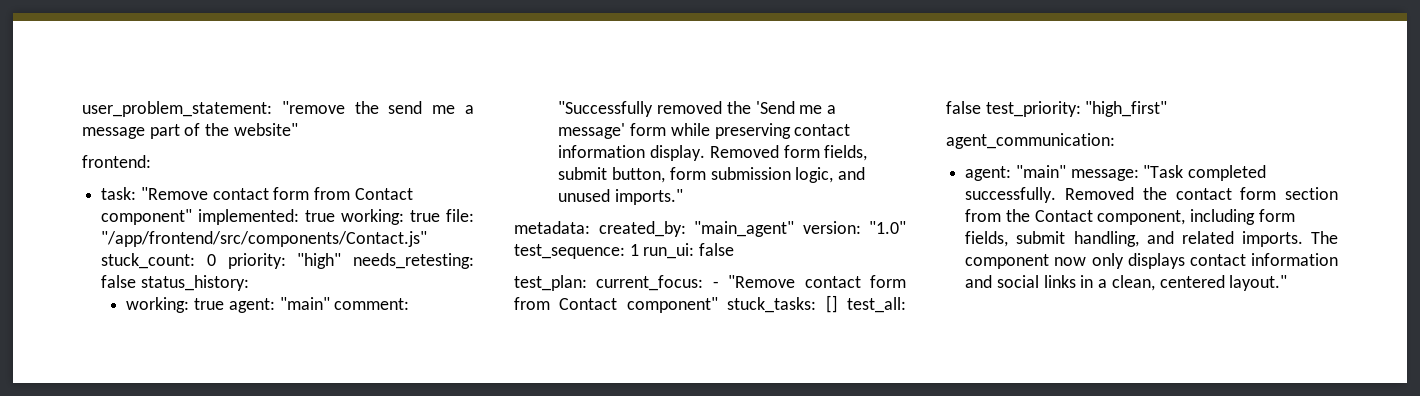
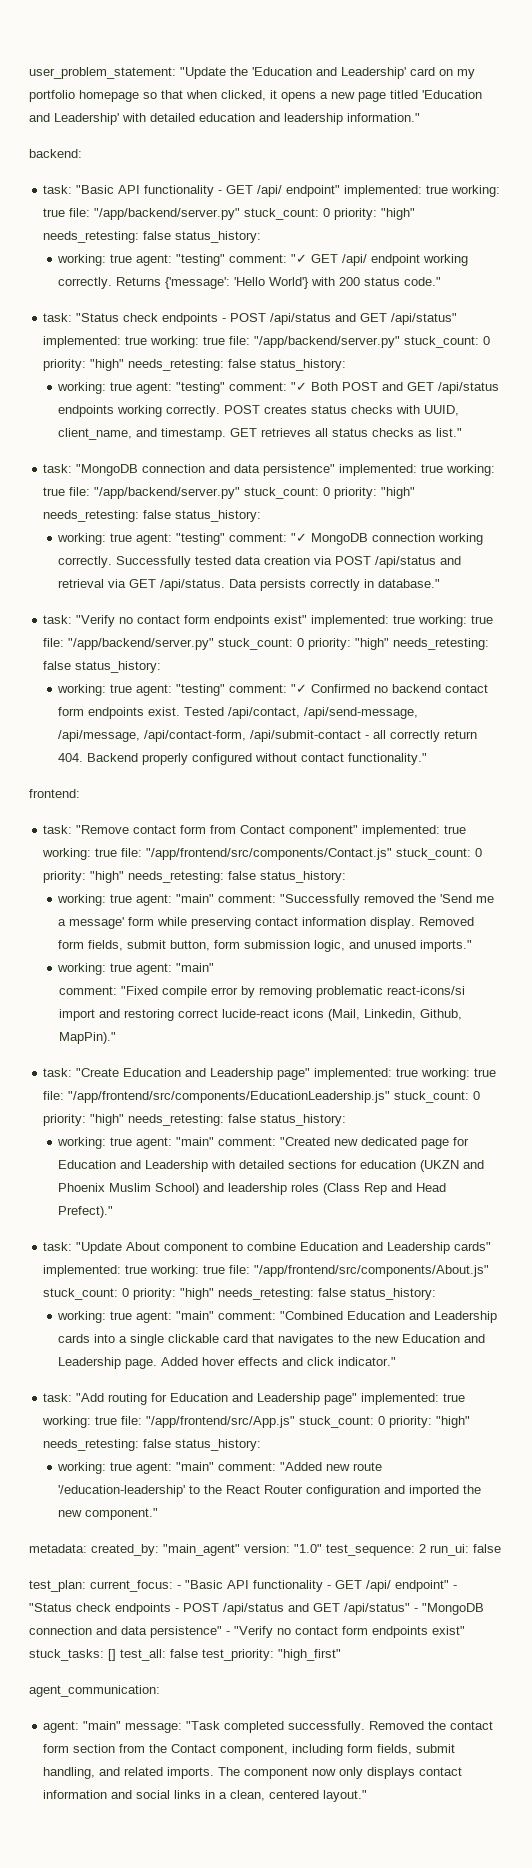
[281,101,475,114] [82,123,298,139] "remove the send me a message part of the website" -> [180,67,475,79] [29,90,482,102] [29,113,420,125] [29,149,82,158] [43,185,501,197] [43,208,416,220] [43,231,262,243] [57,254,469,266] [58,277,442,289] [43,313,458,325] [43,336,491,348] [43,359,347,371] [57,382,500,394] [58,405,460,417] [58,428,463,440] [43,464,496,476] [43,487,416,499] [43,510,262,522] [57,533,484,545] [58,556,462,568] [58,579,441,591] [43,615,494,627] [43,638,490,650] [43,661,162,673] [57,684,489,696] [58,707,419,719] [58,730,478,742] [58,753,428,765] "Update the 'Education and Leadership' card on my portfolio homepage so that when clicked, it opens a new page titled 'Education and Leadership' with detailed education and leadership information." // backend: // task: "Basic API functionality - GET /api/ endpoint" implemented: true working: true file: "/app/backend/server.py" stuck_count: 0 priority: "high" needs_retesting: false status_history: // working: true agent: "testing" comment: "✓ GET /api/ endpoint working correctly. Returns {'message': 'Hello World'} with 200 status code." // task: "Status check endpoints - POST /api/status and GET /api/status" implemented: true working: true file: "/app/backend/server.py" stuck_count: 0 priority: "high" needs_retesting: false status_history: // working: true agent: "testing" comment: "✓ Both POST and GET /api/status endpoints working correctly. POST creates status checks with UUID, client_name, and timestamp. GET retrieves all status checks as list." // task: "MongoDB connection and data persistence" implemented: true working: true file: "/app/backend/server.py" stuck_count: 0 priority: "high" needs_retesting: false status_history: // working: true agent: "testing" comment: "✓ MongoDB connection working correctly. Successfully tested data creation via POST /api/status and retrieval via GET /api/status. Data persists correctly in database." // task: "Verify no contact form endpoints exist" implemented: true working: true file: "/app/backend/server.py" stuck_count: 0 priority: "high" needs_retesting: false status_history: // working: true agent: "testing" comment: "✓ Confirmed no backend contact form endpoints exist. Tested /api/contact, /api/send-message, /api/message, /api/contact-form, /api/submit-contact - all correctly return 404. Backend properly configured without contact functionality."
(684, 197) none -> [57,963,215,975] [59,986,466,998] [59,1009,463,1021] [59,1032,117,1044] [43,1068,497,1080] [43,1091,481,1103] [43,1114,347,1126] [57,1137,470,1149] [58,1160,485,1172] [58,1183,447,1195] [58,1206,114,1218] [43,1242,492,1254] [43,1265,490,1277] [43,1288,437,1300] [57,1311,498,1323] [58,1334,486,1346] [58,1357,397,1369] [43,1393,466,1405] [42,1416,471,1428] [43,1439,262,1451] [57,1462,383,1474] [58,1485,482,1497] [58,1508,159,1520] // working: true agent: "main" // comment: "Fixed compile error by removing problematic react-icons/si import and restoring correct lucide-react icons (Mail, Linkedin, Github, MapPin)." // task: "Create Education and Leadership page" implemented: true working: true file: "/app/frontend/src/components/EducationLeadership.js" stuck_count: 0 priority: "high" needs_retesting: false status_history: // working: true agent: "main" comment: "Created new dedicated page for Education and Leadership with detailed sections for education (UKZN and Phoenix Muslim School) and leadership roles (Class Rep and Head Prefect)." // task: "Update About component to combine Education and Leadership cards" implemented: true working: true file: "/app/frontend/src/components/About.js" stuck_count: 0 priority: "high" needs_retesting: false status_history: // working: true agent: "main" comment: "Combined Education and Leadership cards into a single clickable card that navigates to the new Education and Leadership page. Added hover effects and click indicator." // task: "Add routing for Education and Leadership page" implemented: true working: true file: "/app/frontend/src/App.js" stuck_count: 0 priority: "high" needs_retesting: false status_history: // working: true agent: "main" comment: "Added new route '/education-leadership' to the React Router configuration and imported the new component."
[629,244,639,256] 1 -> [419,1544,426,1553] 2
[728,275,906,288] [514,297,718,313] "Remove contact form from Contact component" -> [185,1580,457,1592] [29,1603,484,1615] [29,1626,465,1638] "Basic API functionality - GET /api/ endpoint" - "Status check endpoints - POST /api/status and GET /api/status" - "MongoDB connection and data persistence" - "Verify no contact form endpoints exist"

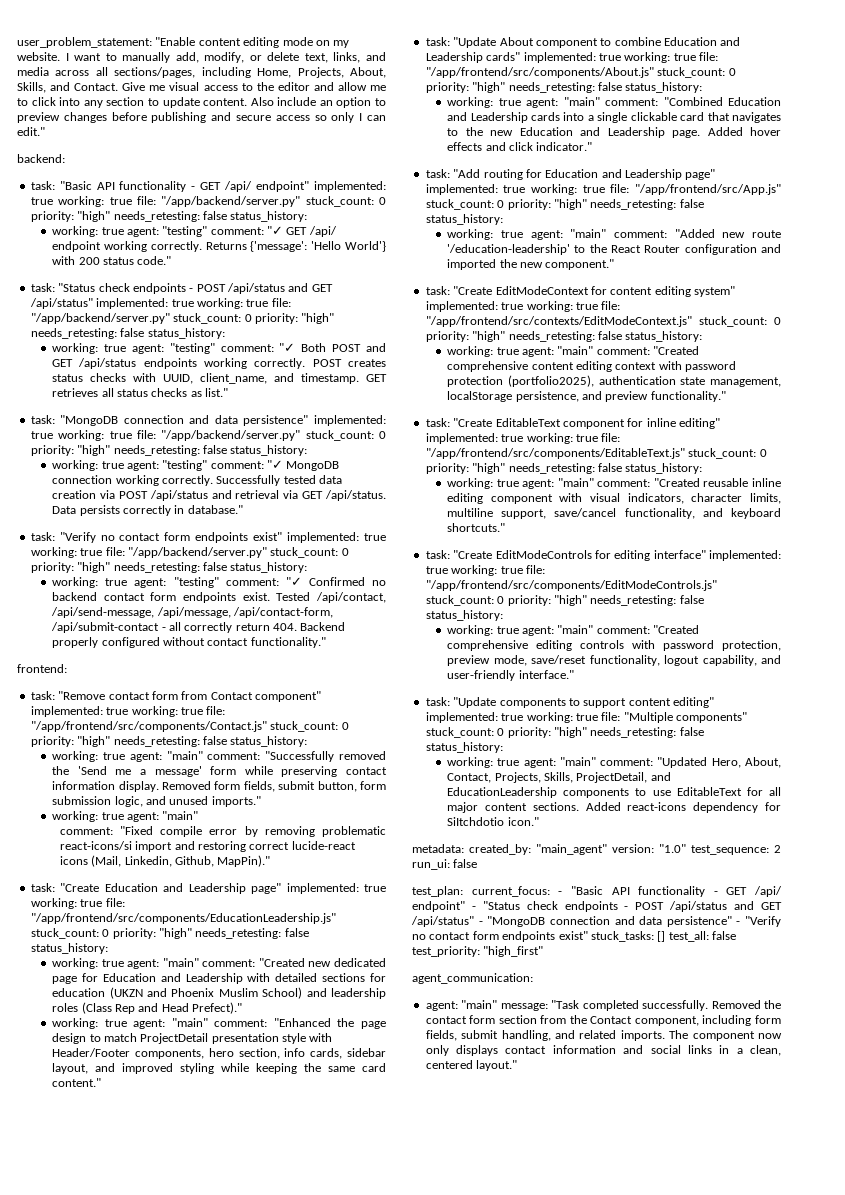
[180,67,475,79] [29,90,482,102] [29,113,420,125] "Update the 'Education and Leadership' card on my portfolio homepage so that when clicked, it opens a new page titled 'Education and Leadership' with detailed education and leadership information." -> [155,37,350,48] [17,52,386,63] [17,67,386,78] [17,82,386,93] [17,97,386,108] [17,112,387,123] [17,127,45,136] "Enable content editing mode on my website. I want to manually add, modify, or delete text, links, and media across all sections/pages, including Home, Projects, About, Skills, and Contact. Give me visual access to the editor and allow me to click into any section to update content. Also include an option to preview changes before publishing and secure access so only I can edit."
(114, 1212) none -> [52,1018,386,1029] [52,1033,333,1044] [52,1048,386,1059] [52,1063,387,1074] [52,1078,102,1087] // working: true agent: "main" comment: "Enhanced the page design to match ProjectDetail presentation style with Header/Footer components, hero section, info cards, sidebar layout, and improved styling while keeping the same card content."
(159, 1514) none -> [425,286,735,297] [425,301,621,312] [425,316,781,327] [425,331,703,342] [447,346,700,357] [447,361,737,372] [447,375,781,387] [447,391,726,402] [425,418,720,429] [425,433,621,444] [425,448,767,459] [425,463,703,474] [447,478,781,489] [447,493,781,504] [447,508,781,519] [447,523,506,532] [425,550,781,561] [425,565,545,576] [425,580,717,591] [425,595,704,606] [425,610,503,621] [447,625,700,636] [447,640,781,651] [447,655,781,666] [447,670,574,681] [425,697,714,708] [425,712,747,723] [425,727,704,738] [425,742,503,753] [447,757,781,768] [447,772,671,783] [447,787,781,798] [447,802,781,813] [447,817,539,826] // task: "Create EditModeContext for content editing system" implemented: true working: true file: "/app/frontend/src/contexts/EditModeContext.js" stuck_count: 0 priority: "high" needs_retesting: false status_history: // working: true agent: "main" comment: "Created comprehensive content editing context with password protection (portfolio2025), authentication state management, localStorage persistence, and preview functionality." // task: "Create EditableText component for inline editing" implemented: true working: true file: "/app/frontend/src/components/EditableText.js" stuck_count: 0 priority: "high" needs_retesting: false status_history: // working: true agent: "main" comment: "Created reusable inline editing component with visual indicators, character limits, multiline support, save/cancel functionality, and keyboard shortcuts." // task: "Create EditModeControls for editing interface" implemented: true working: true file: "/app/frontend/src/components/EditModeControls.js" stuck_count: 0 priority: "high" needs_retesting: false status_history: // working: true agent: "main" comment: "Created comprehensive editing controls with password protection, preview mode, save/reset functionality, logout capability, and user-friendly interface." // task: "Update components to support content editing" implemented: true working: true file: "Multiple components" stuck_count: 0 priority: "high" needs_retesting: false status_history: // working: true agent: "main" comment: "Updated Hero, About, Contact, Projects, Skills, ProjectDetail, and EducationLeadership components to use EditableText for all major content sections. Added react-icons dependency for SiItchdotio icon."

